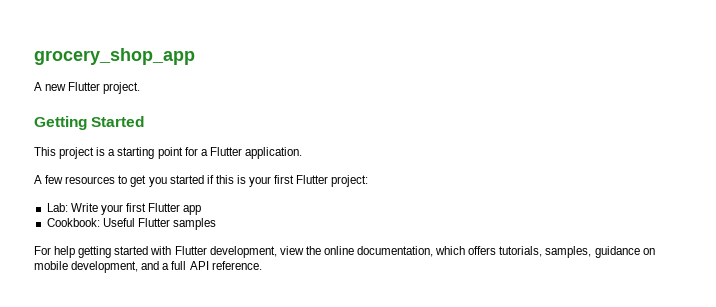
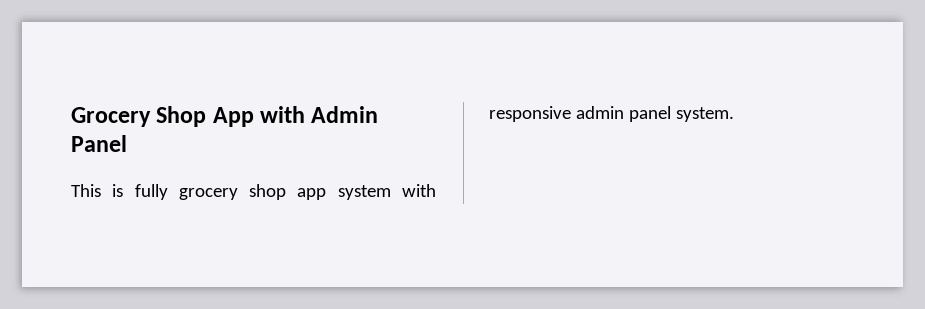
[34,48,195,65] [34,82,141,94] [34,116,145,130] [34,147,302,159] [34,175,369,187] [46,203,202,215] [46,218,216,230] [34,246,655,258] [34,261,262,273] grocery_shop_app // A new Flutter project. // Getting Started // This project is a starting point for a Flutter application. // A few resources to get you started if this is your first Flutter project: // Lab: Write your first Flutter app // Cookbook: Useful Flutter samples // For help getting started with Flutter development, view the online documentation, which offers tutorials, samples, guidance on mobile development, and a full API reference. -> [71,106,379,127] [71,135,127,152] [71,184,436,200] [489,106,734,122] Grocery Shop App with Admin Panel // This is fully grocery shop app system with responsive admin panel system.

